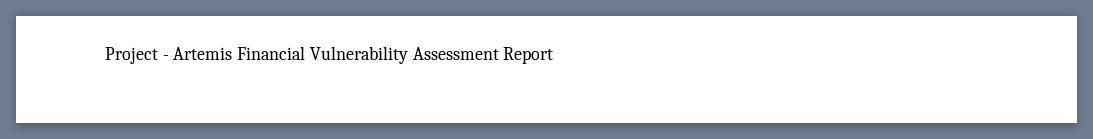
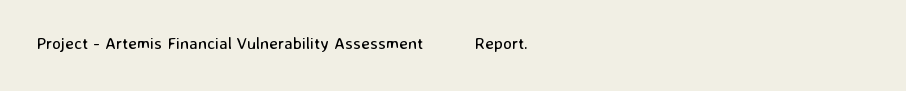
[503,47,554,64] Report -> [475,38,528,52] Report.

